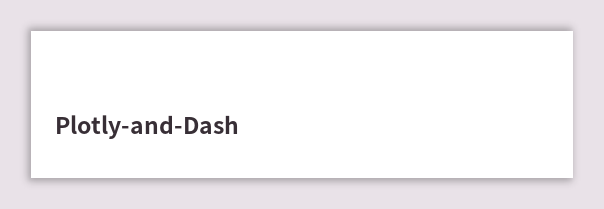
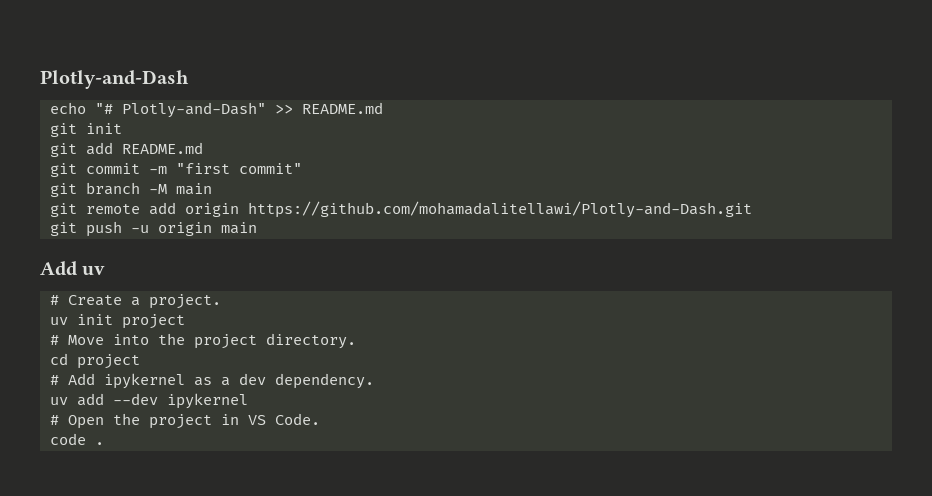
(239, 127) none -> [49,102,383,118] [49,123,122,137] [49,142,203,157] [49,163,302,177] [49,182,212,197] [49,201,752,218] [49,221,257,237] [40,261,106,276] [49,294,221,309] [49,314,185,329] [49,333,356,349] [49,353,140,369] [49,373,374,389] [49,393,248,409] [49,413,320,429] [49,433,104,445] // echo "# Plotly-and-Dash" >> README.md // git init // git add README.md // git commit -m "first commit" // git branch -M main // git remote add origin https://github.com/mohamadalitellawi/Plotly-and-Dash.git // git push -u origin main // Add uv // # Create a project. // uv init project // # Move into the project directory. // cd project // # Add ipykernel as a dev dependency. // uv add --dev ipykernel // # Open the project in VS Code. // code .

